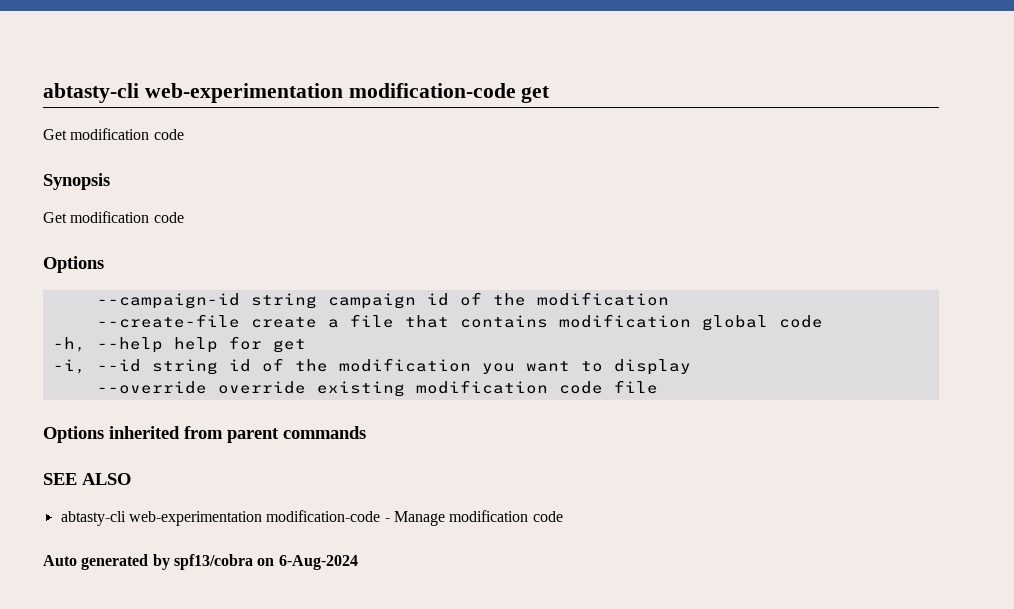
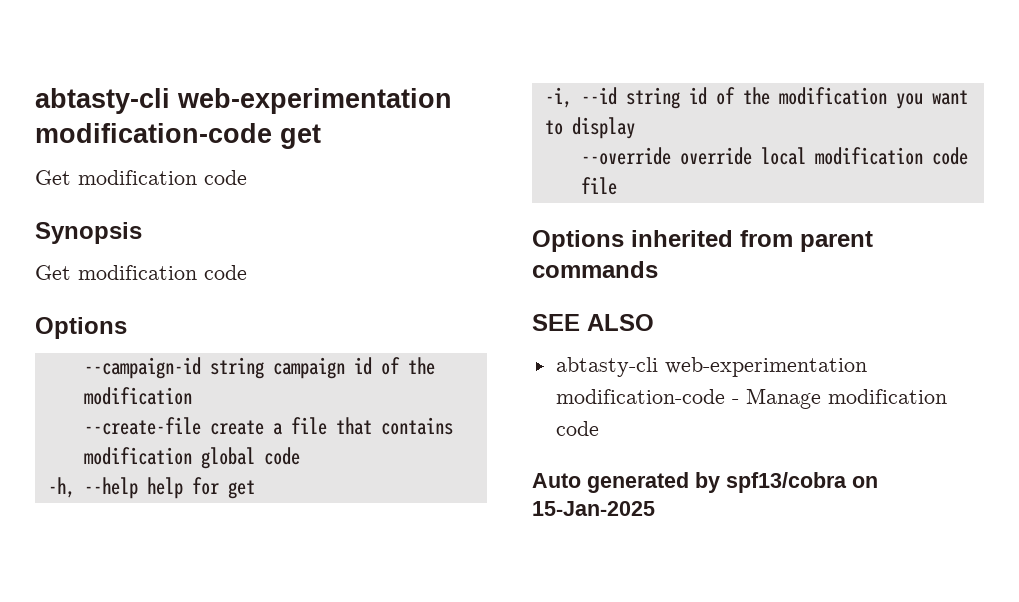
[316,381,405,397] existing -> [760,147,806,165] local
[278,555,358,570] 6-Aug-2024 -> [532,501,655,516] 15-Jan-2025

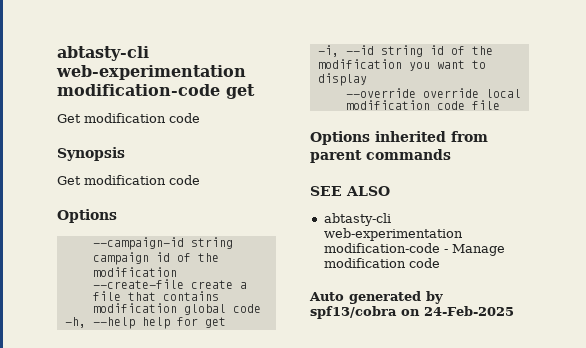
[532,501,655,516] 15-Jan-2025 -> [424,306,514,316] 24-Feb-2025

